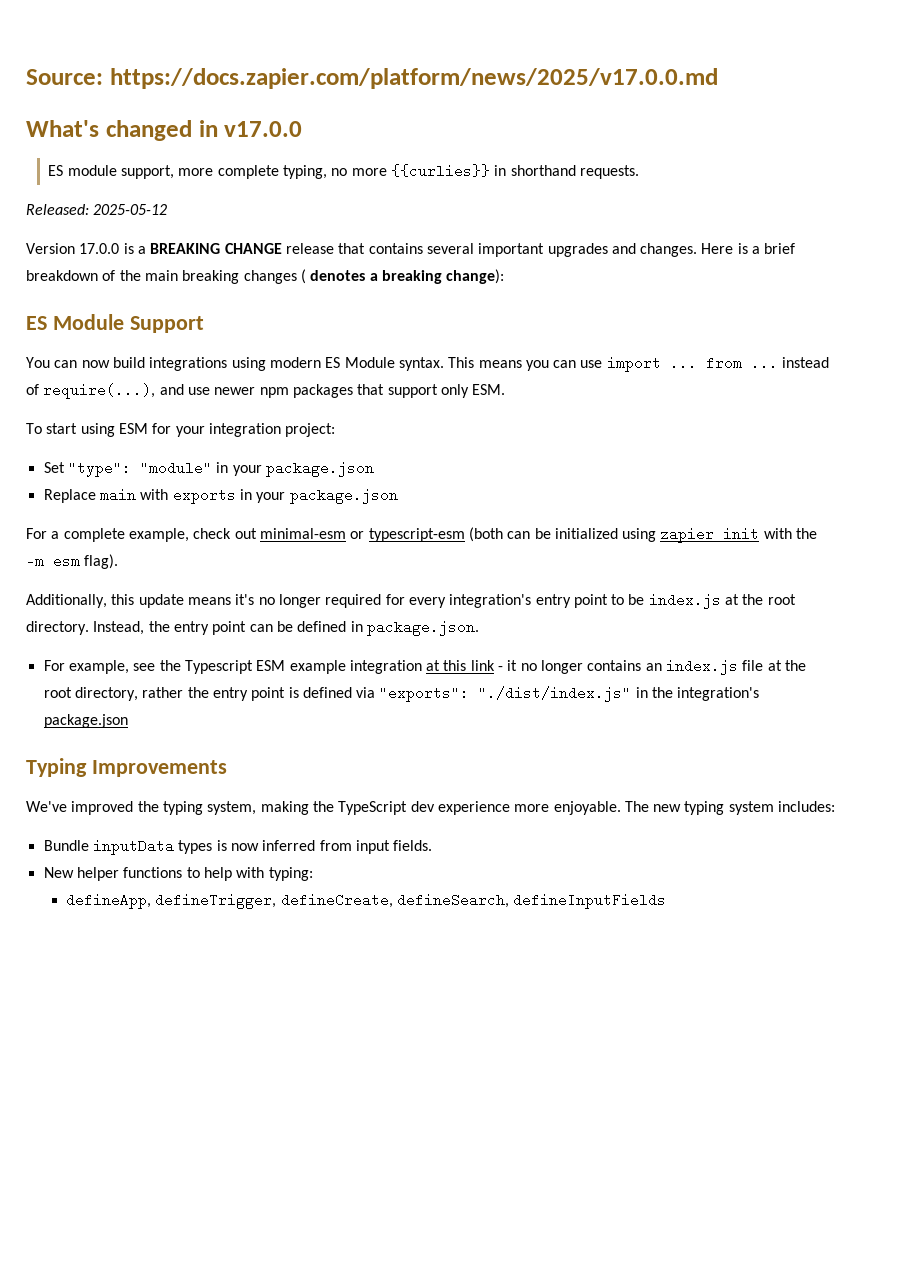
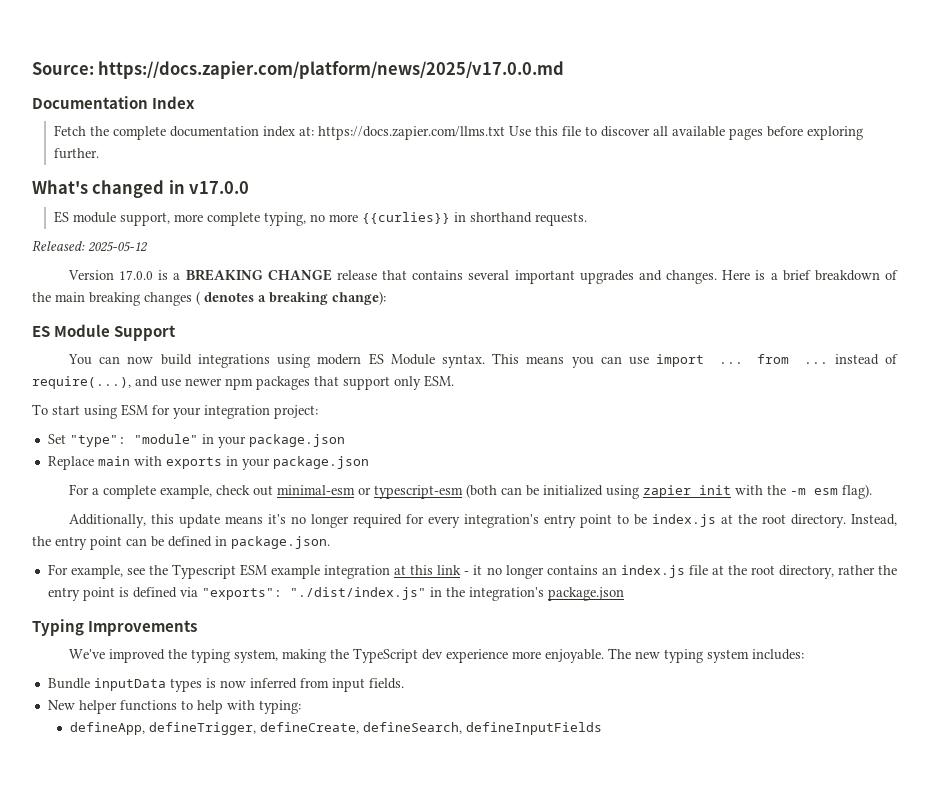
(718, 78) none -> [32,96,196,109] [53,125,863,140] [53,148,99,159] // Documentation Index // Fetch the complete documentation index at: https://docs.zapier.com/llms.txt Use this file to discover all available pages before exploring further.

